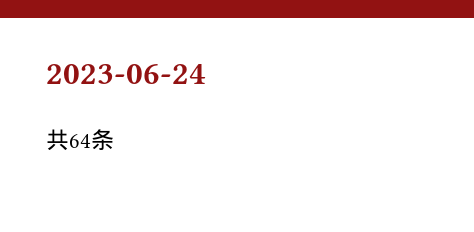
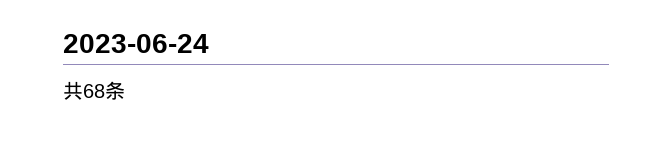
[69,134,91,148] 64 -> [83,84,105,98] 68

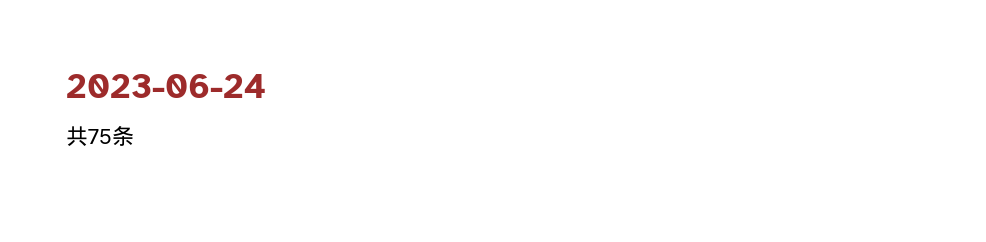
[83,84,105,98] 68 -> [88,129,112,144] 75

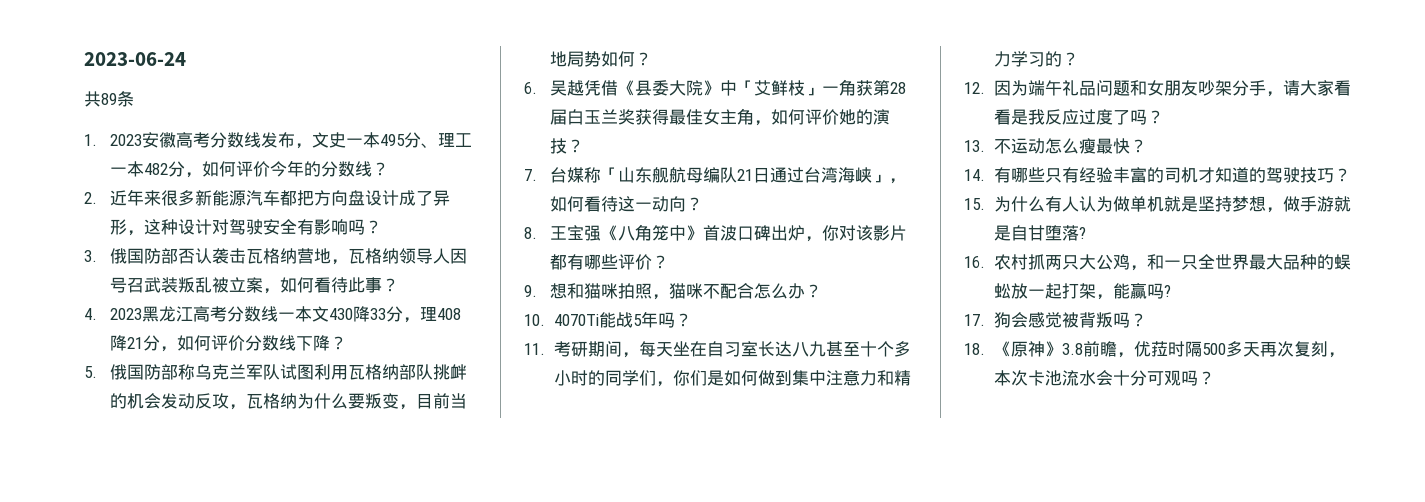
[88,129,112,144] 75 -> [101,93,117,105] 89
(134, 136) none -> [84,132,472,149] [109,160,389,178] [84,189,450,206] [109,219,382,236] [84,248,467,265] [109,277,399,294] [84,306,461,323] [109,335,347,352] [84,364,467,380] [109,393,467,410] [549,51,652,67] [524,79,906,96] [549,108,890,126] [549,138,584,154] [524,167,906,184] [549,196,703,212] [524,224,907,242] [549,254,669,270] [524,283,822,300] [524,311,692,328] [524,341,911,358] [553,370,911,387] [993,51,1079,67] [964,80,1351,97] [993,109,1164,125] [964,138,1147,154] [964,167,1351,183] [964,196,1351,213] [993,225,1086,241] [964,254,1351,271] [993,282,1171,300] [964,312,1147,328] [964,341,1345,358] [993,370,1215,386] // 1. 2023安徽高考分数线发布，文史一本495分、理工一本482分，如何评价今年的分数线？ // 2.近年来很多新能源汽车都把方向盘设计成了异形，这种设计对驾驶安全有影响吗？ // 3.俄国防部否认袭击瓦格纳营地，瓦格纳领导人因号召武装叛乱被立案，如何看待此事？ // 4. 2023黑龙江高考分数线一本文430降33分，理408降21分，如何评价分数线下降？ // 5.俄国防部称乌克兰军队试图利用瓦格纳部队挑衅的机会发动反攻，瓦格纳为什么要叛变，目前当地局势如何？ // 6.吴越凭借《县委大院》中「艾鲜枝」一角获第28届白玉兰奖获得最佳女主角，如何评价她的演技？ // 7.台媒称「山东舰航母编队21日通过台湾海峡」，如何看待这一动向？ // 8.王宝强《八角笼中》首波口碑出炉，你对该影片都有哪些评价？ // 9.想和猫咪拍照，猫咪不配合怎么办？ // 10. 4070Ti能战5年吗？ // 11.考研期间，每天坐在自习室长达八九甚至十个多小时的同学们，你们是如何做到集中注意力和精力学习的？ // 12.因为端午礼品问题和女朋友吵架分手，请大家看看是我反应过度了吗？ // 13.不运动怎么瘦最快？ // 14.有哪些只有经验丰富的司机才知道的驾驶技巧？ // 15.为什么有人认为做单机就是坚持梦想，做手游就是自甘堕落? // 16.农村抓两只大公鸡，和一只全世界最大品种的蜈蚣放一起打架，能赢吗? // 17.狗会感觉被背叛吗？ // 18.《原神》3.8前瞻，优菈时隔500多天再次复刻，本次卡池流水会十分可观吗？

